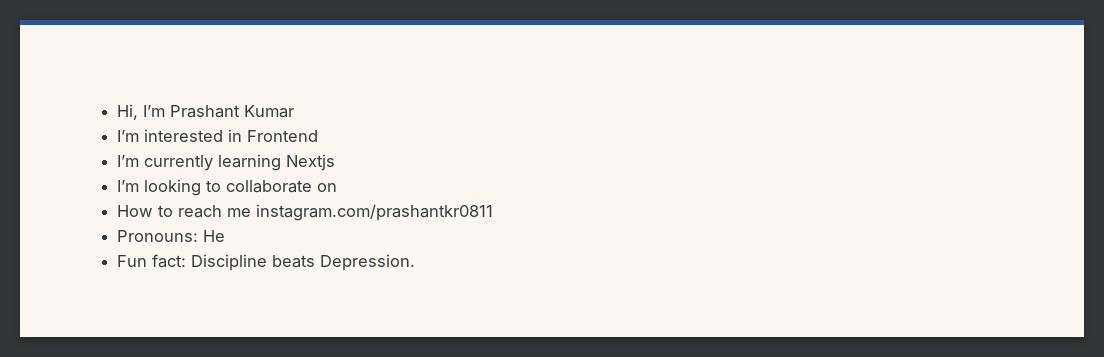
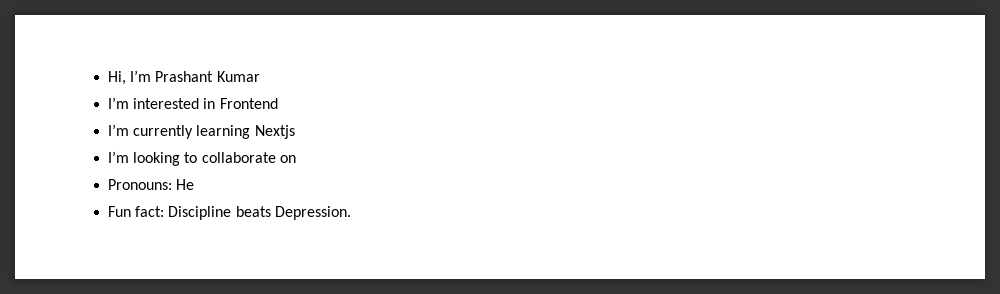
[117,204,494,221] // How to reach me instagram.com/prashantkr0811 -> (296, 159) none

